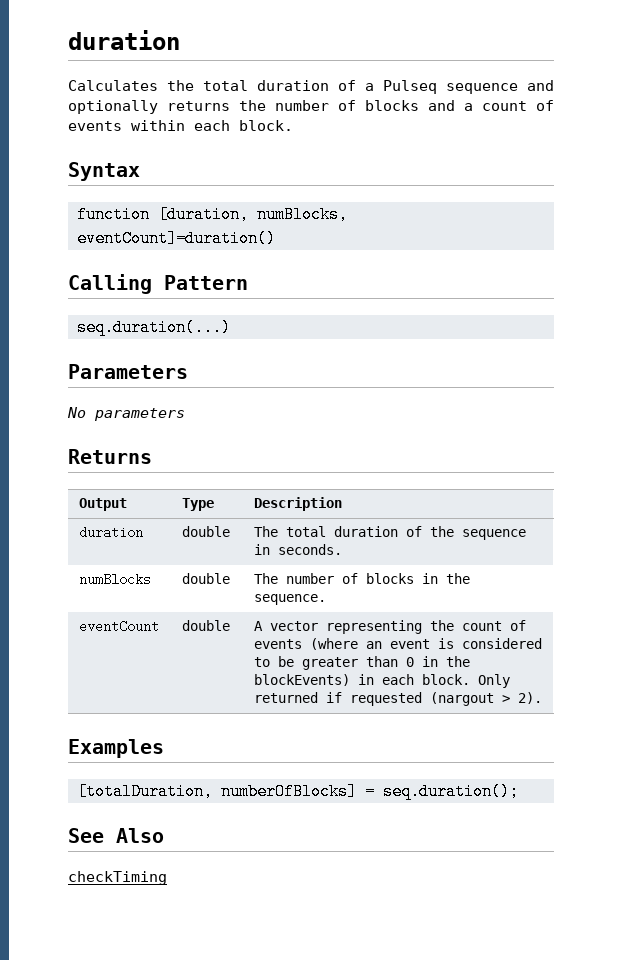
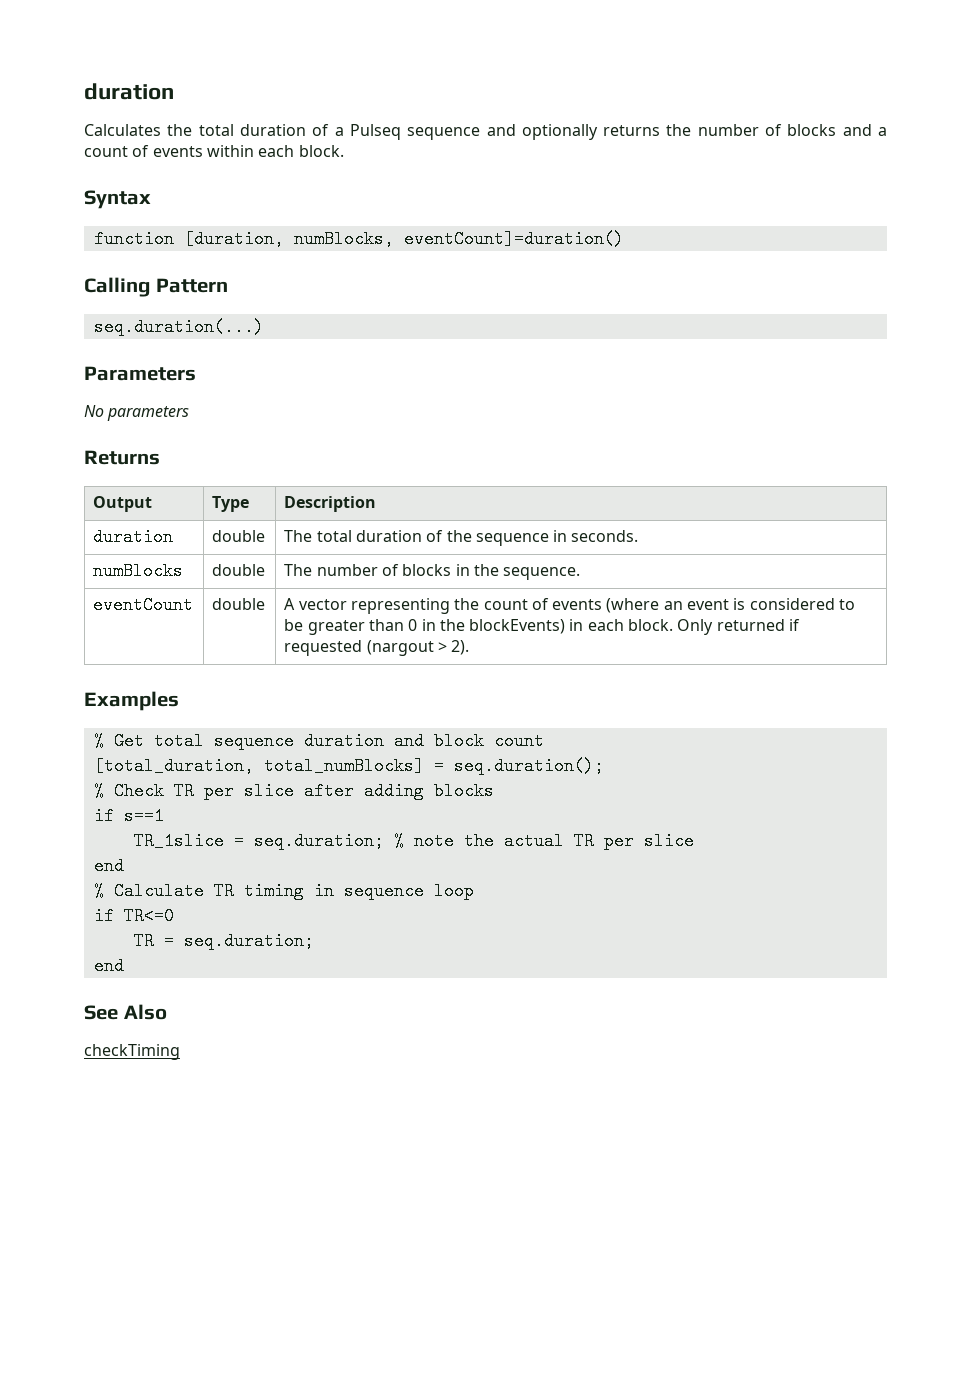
[77,783,519,800] [totalDuration, numberOfBlocks] = seq.duration(); -> [93,732,544,750] [93,757,604,775] [93,782,494,800] [93,807,164,825] [133,832,694,850] [93,857,124,875] [93,882,474,900] [93,907,174,925] [133,932,314,950] [93,957,124,975] % Get total sequence duration and block count // [total_duration, total_numBlocks] = seq.duration(); // % Check TR per slice after adding blocks // if s==1 // TR_1slice = seq.duration; % note the actual TR per slice // end // % Calculate TR timing in sequence loop // if TR<=0 // TR = seq.duration; // end

